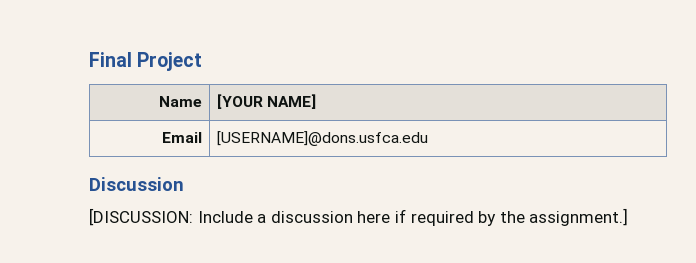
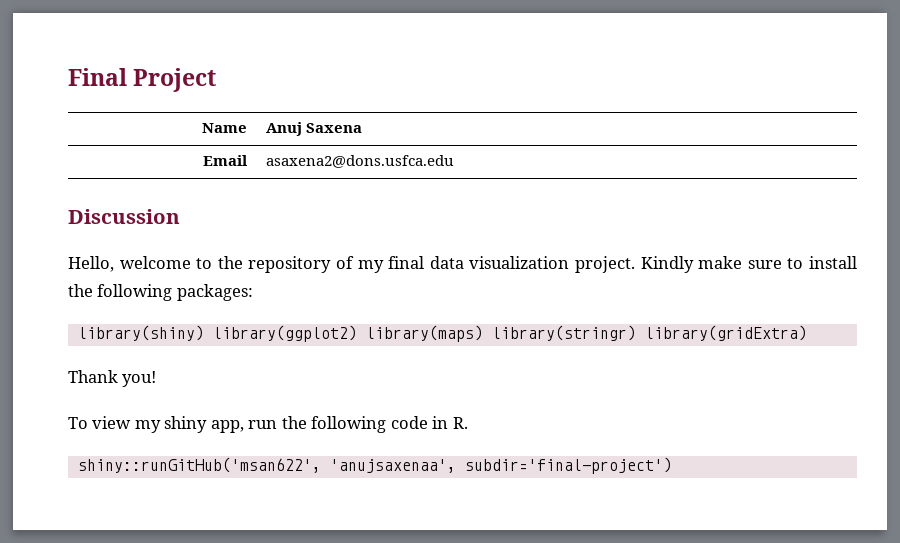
[217,94,317,109] [YOUR NAME] -> [265,122,362,136] Anuj Saxena
[217,131,429,146] [USERNAME]@dons.usfca.edu -> [265,155,454,168] asaxena2@dons.usfca.edu
[89,208,629,226] [DISCUSSION: Include a discussion here if required by the assignment.] -> [68,256,858,273] [68,284,253,301] [77,325,807,342] [68,370,157,387] [68,416,468,433] [77,457,672,474] Hello, welcome to the repository of my final data visualization project. Kindly make sure to install the following packages: // library(shiny) library(ggplot2) library(maps) library(stringr) library(gridExtra) // Thank you! // To view my shiny app, run the following code in R. // shiny::runGitHub('msan622', 'anujsaxenaa', subdir='final-project')

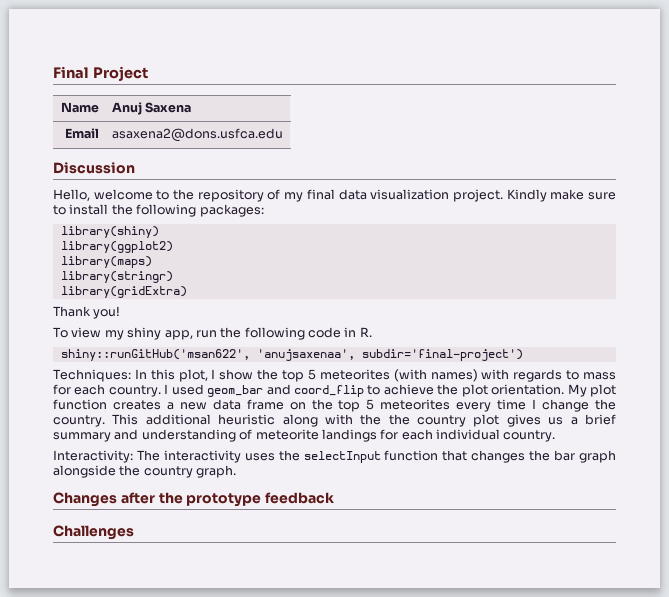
(204, 333) none -> (159, 232) //
(357, 333) none -> (173, 247) //
(483, 333) none -> (152, 262) //
(636, 333) none -> (173, 277) //
(672, 465) none -> [53,369,616,382] [53,384,617,397] [53,399,616,412] [53,414,616,427] [53,429,556,442] [53,450,617,463] [53,465,237,478] [53,492,335,507] [53,525,134,540] // Techniques: In this plot, I show the top 5 meteorites (with names) with regards to mass for each country. I used geom_bar and coord_flip to achieve the plot orientation. My plot function creates a new data frame on the top 5 meteorites every time I change the country. This additional heuristic along with the the country plot gives us a brief summary and understanding of meteorite landings for each individual country. // Interactivity: The interactivity uses the selectInput function that changes the bar graph alongside the country graph. // Changes after the prototype feedback // Challenges

